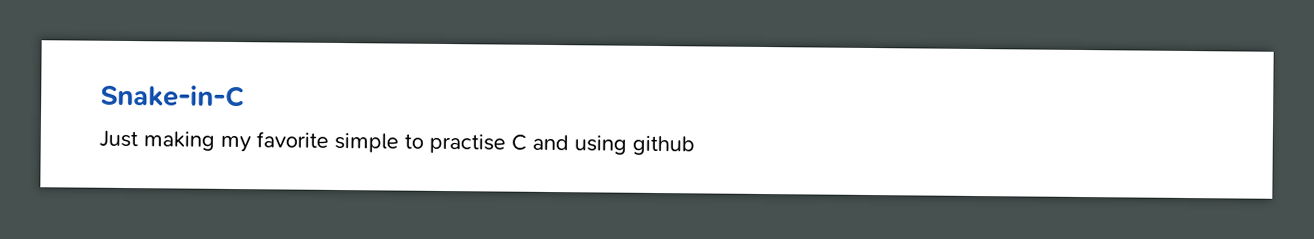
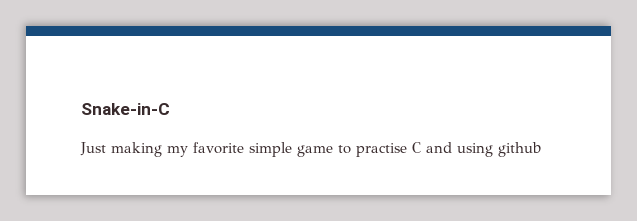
(399, 142) none -> [297,145,333,157] game

